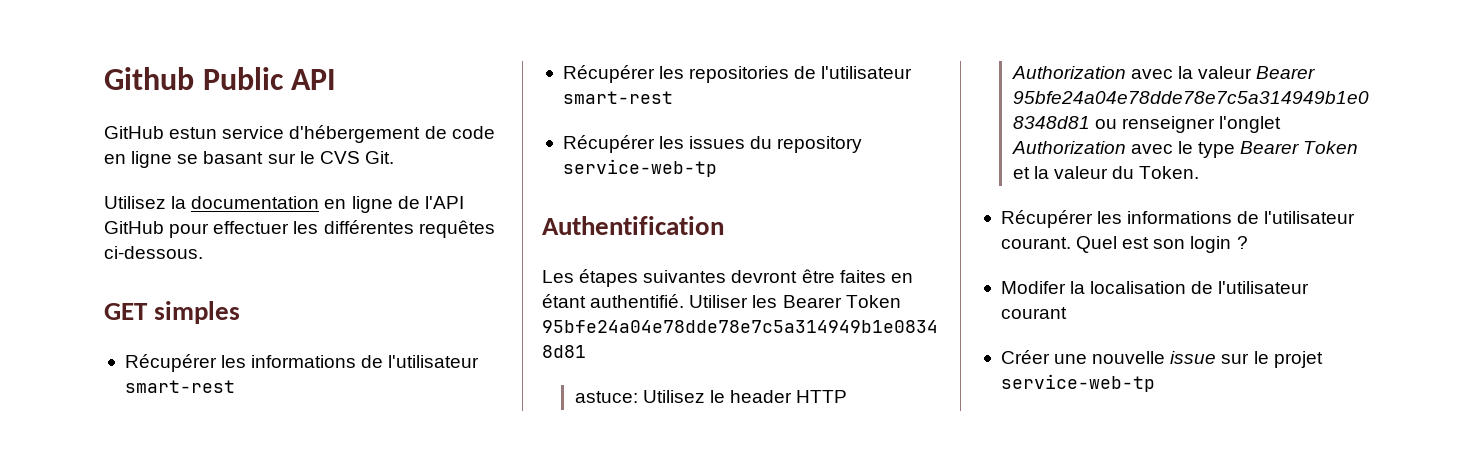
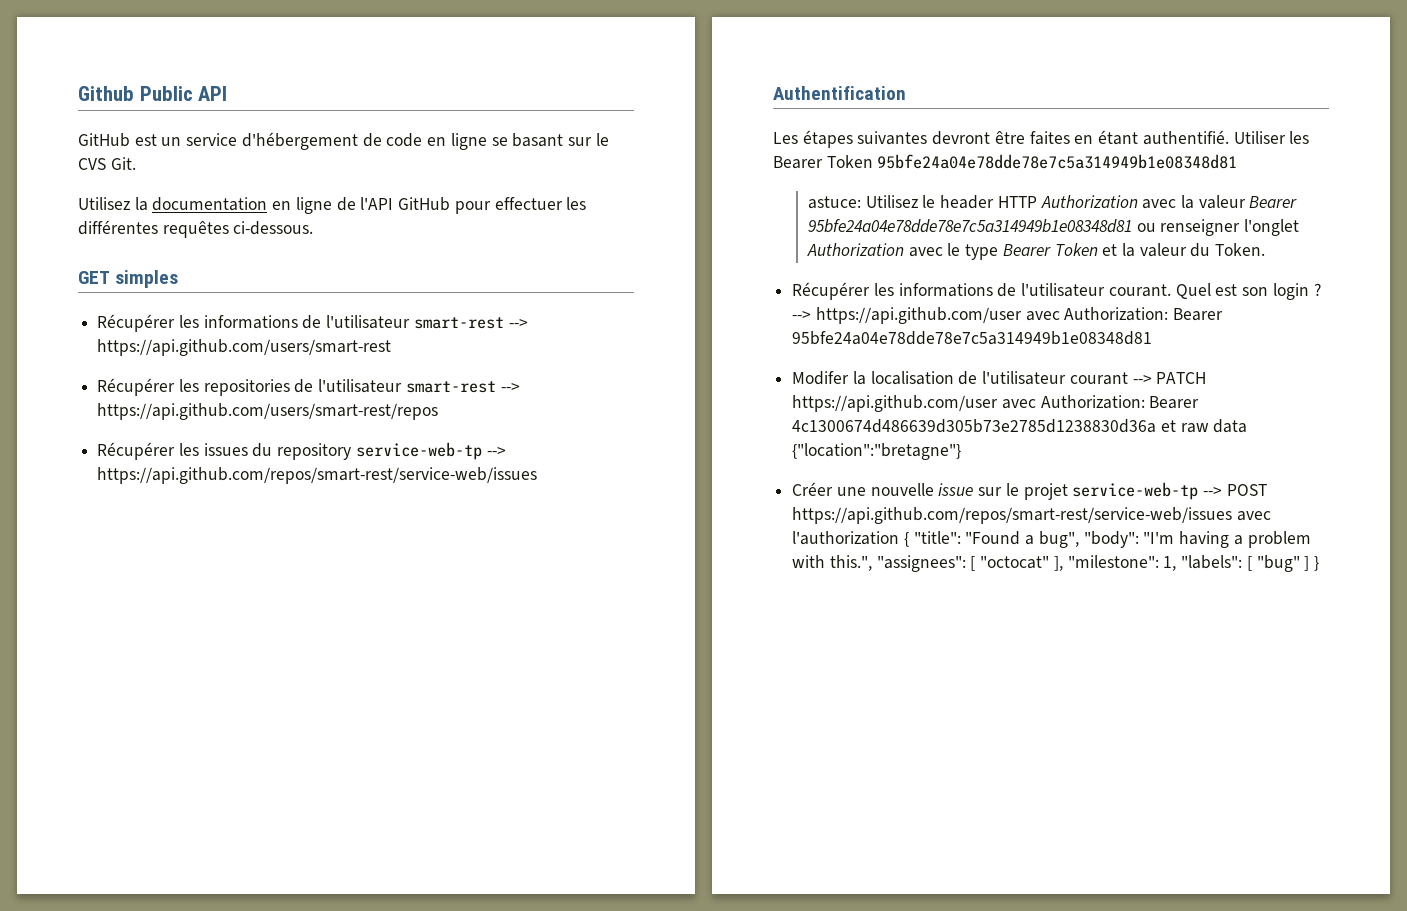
[169,127,218,139] estun -> [134,134,182,146] est un
(235, 386) none -> [508,318,528,328] [97,339,392,356] --> https://api.github.com/users/smart-rest
(673, 97) none -> [500,382,520,392] [97,403,439,420] --> https://api.github.com/users/smart-rest/repos
(717, 168) none -> [486,446,506,456] [97,467,538,484] --> https://api.github.com/repos/smart-rest/service-web/issues
(1248, 242) none -> [792,307,1224,324] [792,331,1153,345] --> https://api.github.com/user avec Authorization: Bearer 95bfe24a04e78dde78e7c5a314949b1e08348d81
(1067, 313) none -> [1132,372,1207,384] [792,395,1200,412] [792,419,1248,433] [792,443,962,460] --> PATCH https://api.github.com/user avec Authorization: Bearer 4c1300674d486639d305b73e2785d1238830d36a et raw data {"location":"bretagne"}
(1155, 383) none -> [1203,484,1267,496] [792,507,1271,524] [792,531,1311,548] [792,555,1319,572] --> POST https://api.github.com/repos/smart-rest/service-web/issues avec l'authorization { "title": "Found a bug", "body": "I'm having a problem with this.", "assignees": [ "octocat" ], "milestone": 1, "labels": [ "bug" ] }

